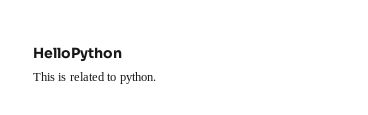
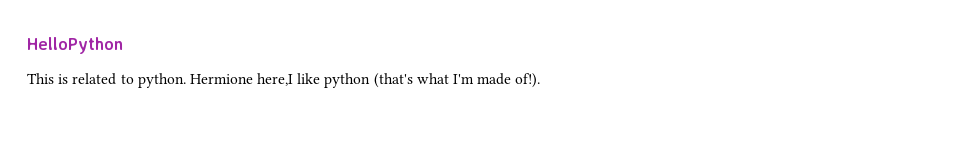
(156, 78) none -> [189,73,541,88] Hermione here,I like python (that's what I'm made of!).

